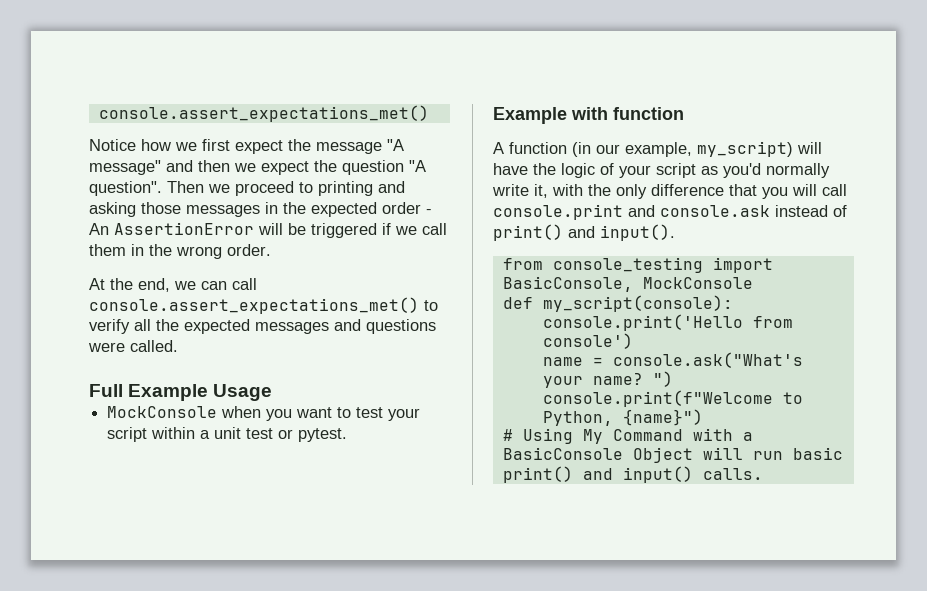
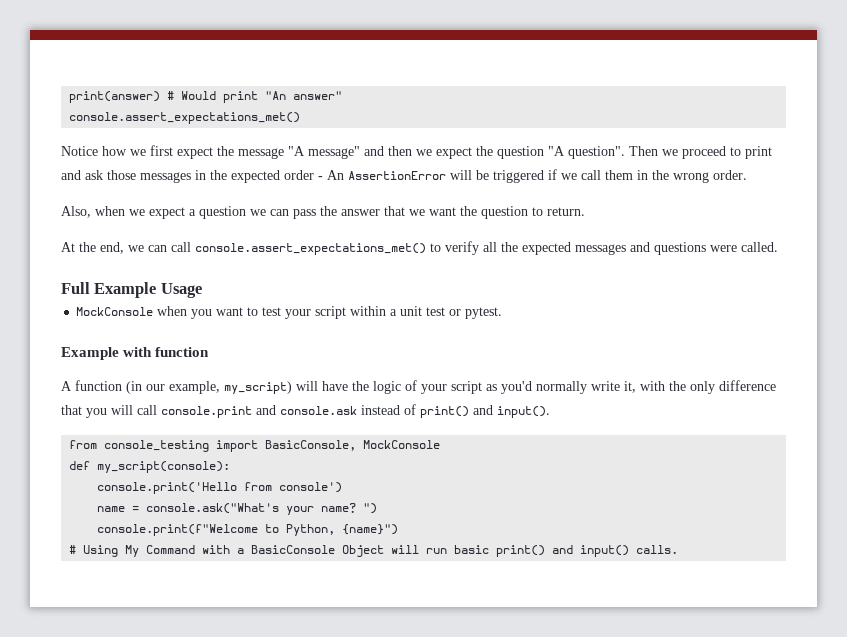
(98, 113) none -> [69,91,343,103] print(answer) # Would print "An answer" //
[318,181,405,196] [89,202,136,217] printing and asking -> [745,146,772,159] [61,170,103,180] print and ask
(271, 250) none -> [61,206,585,219] // Also, when we expect a question we can pass the answer that we want the question to return.

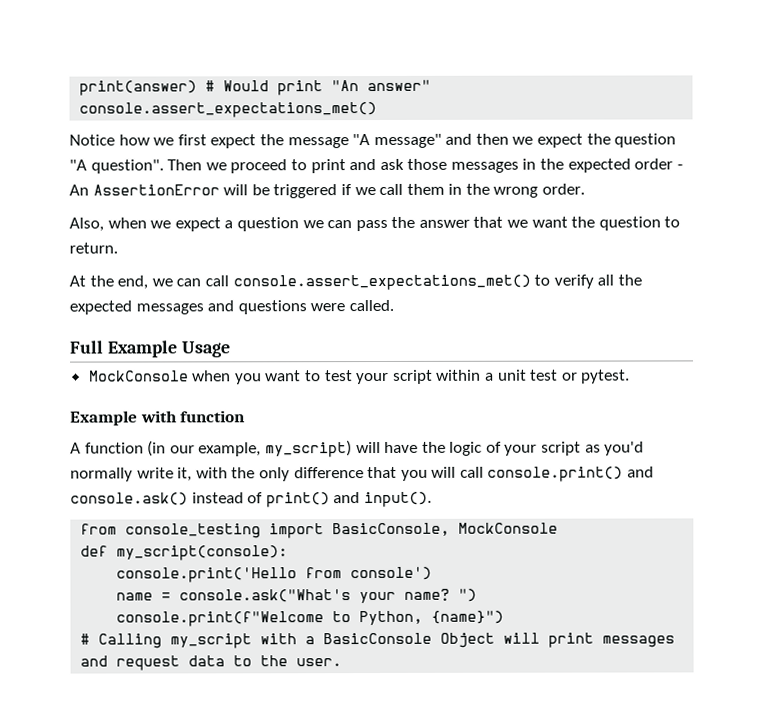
[161,405,357,418] console.print and console.ask -> [487,466,655,482] [70,492,188,506] console.print() and console.ask()
[83,545,196,557] Using My Command -> [98,633,253,649] Calling my_script
[426,545,679,557] run basic print() and input() calls. -> [548,632,676,648] [80,655,343,671] print messages and request data to the user.

